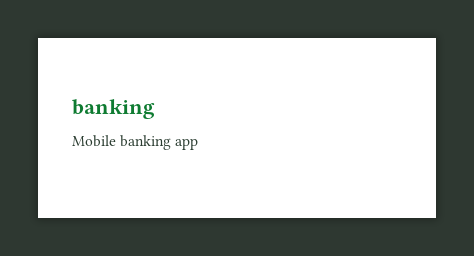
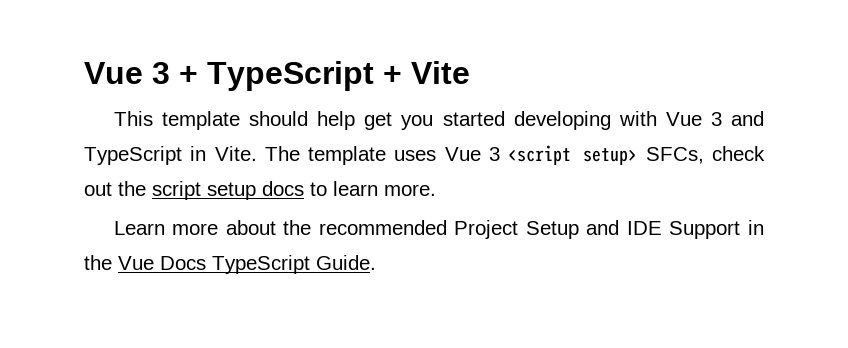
[72,99,155,119] [72,135,199,150] banking // Mobile banking app -> [84,61,470,91] [113,111,764,130] [84,145,765,165] [84,181,436,200] [113,220,764,239] [84,255,376,274] Vue 3 + TypeScript + Vite // This template should help get you started developing with Vue 3 and TypeScript in Vite. The template uses Vue 3 <script setup> SFCs, check out the script setup docs to learn more. // Learn more about the recommended Project Setup and IDE Support in the Vue Docs TypeScript Guide.

